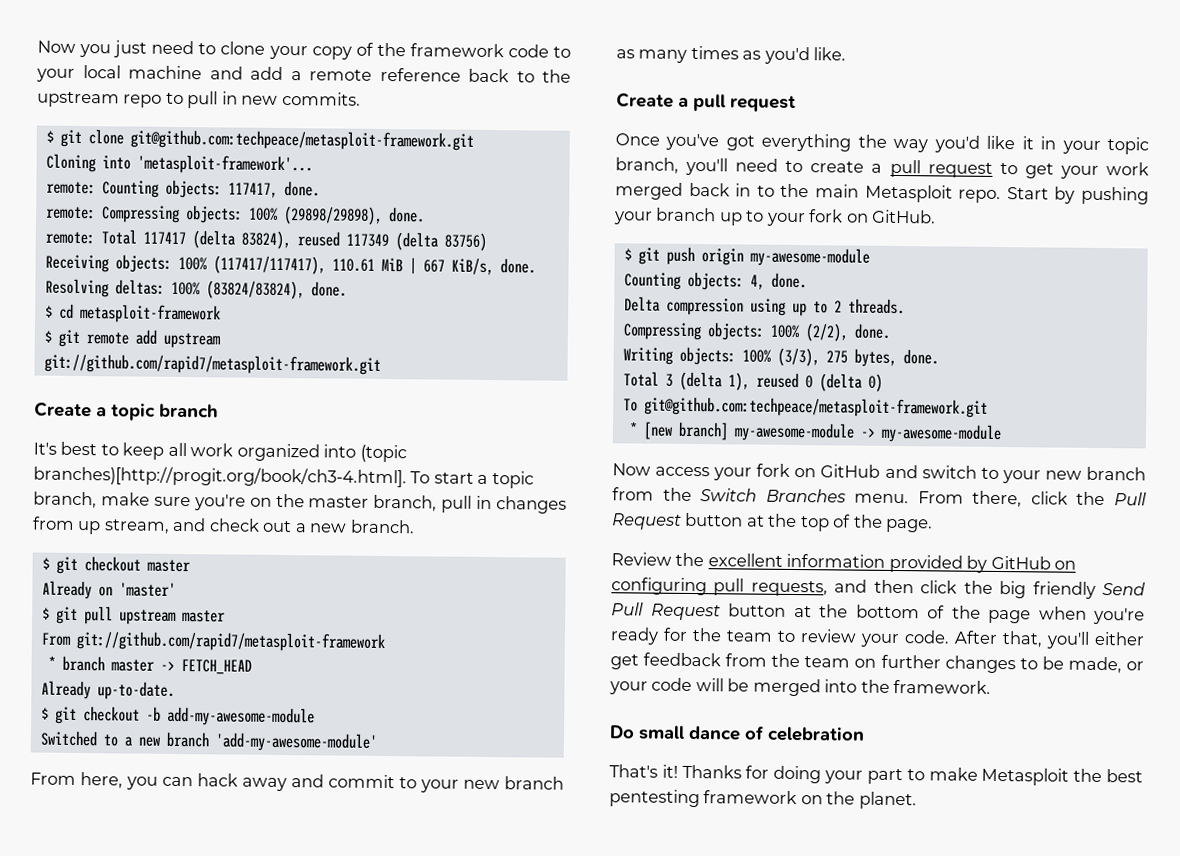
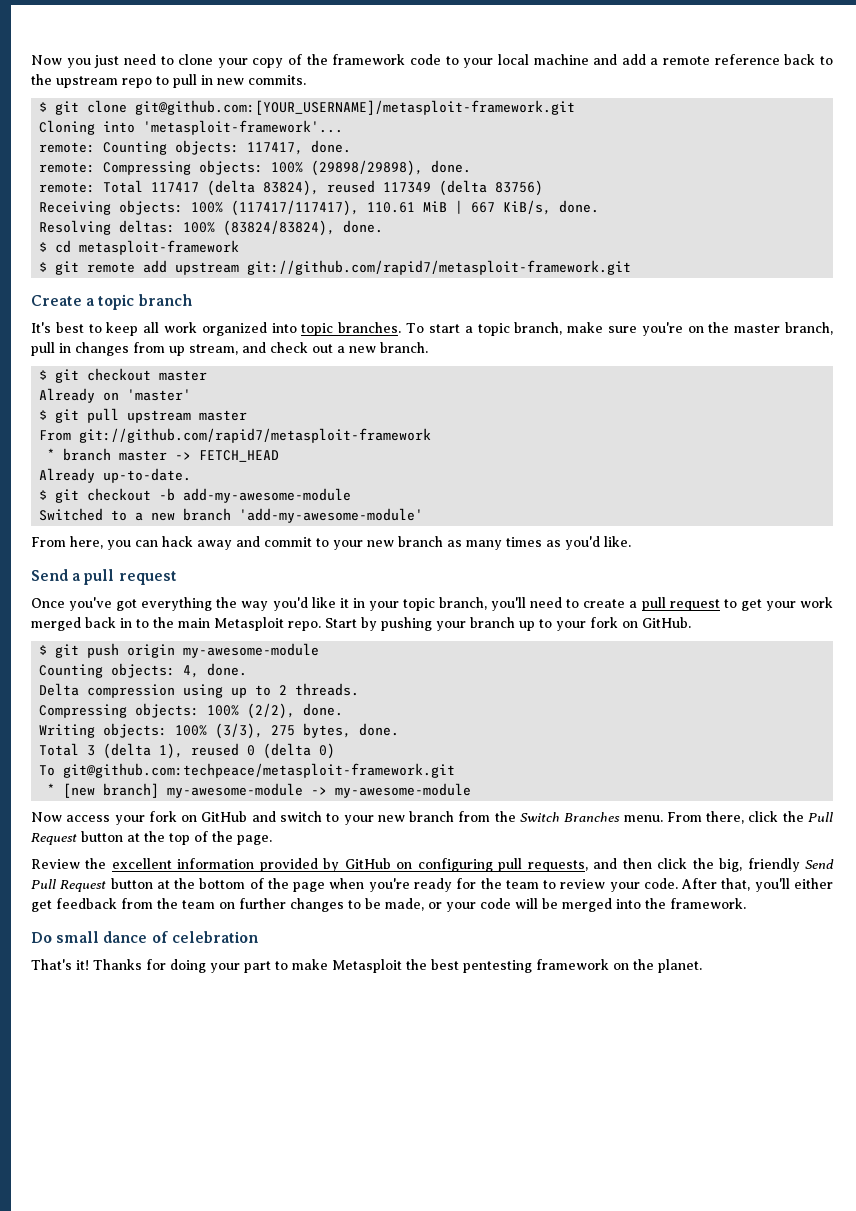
[129,129,474,151] git@github.com:techpeace/metasploit-framework.git -> [135,100,576,115] git@github.com:[YOUR_USERNAME]/metasploit-framework.git
[359,444,407,463] [33,465,407,488] (topic branches)[http://progit.org/book/ch3-4.html]. -> [301,322,402,336] topic branches.
[616,92,674,108] Create -> [31,569,68,581] Send
[999,581,1027,599] big -> [719,858,743,872] big,

